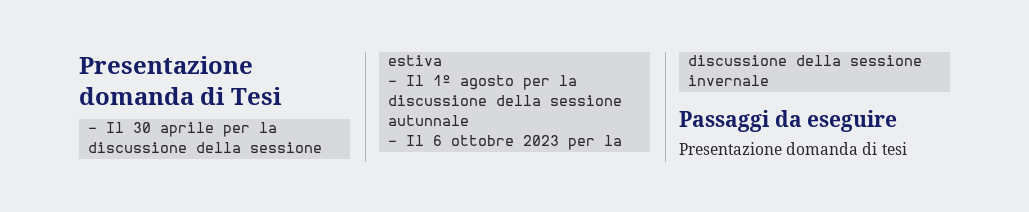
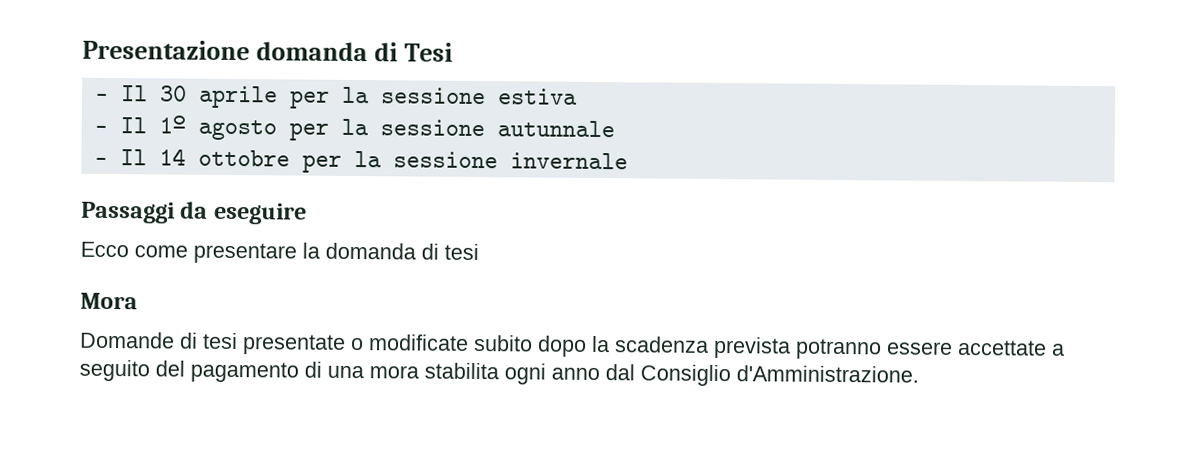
[88,142,242,153] discussione della -> (370, 95) none
[388,95,542,106] discussione della -> (369, 127) none
[433,135,623,150] [688,55,842,66] 6 ottobre 2023 per la discussione della -> [158,148,382,173] 14 ottobre per la
[679,142,782,155] Presentazione -> [80,241,320,264] Ecco come presentare la
(907, 148) none -> [80,292,138,310] [80,331,1065,360] [79,359,919,387] // Mora // Domande di tesi presentate o modificate subito dopo la scadenza prevista potranno essere accettate a seguito del pagamento di una mora stabilita ogni anno dal Consiglio d'Amministrazione.

